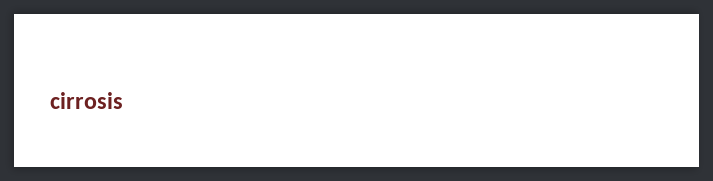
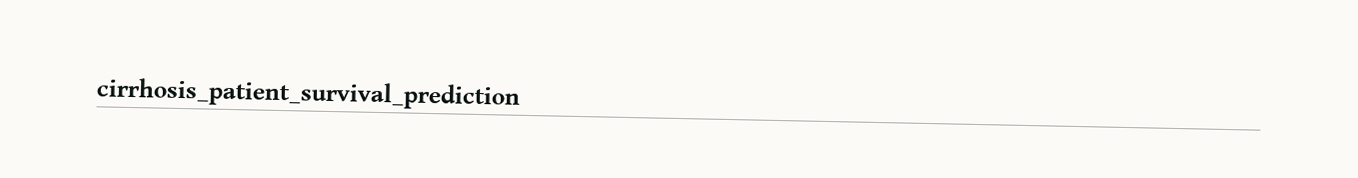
[50,92,123,109] cirrosis -> [96,77,521,111] cirrhosis_patient_survival_prediction

